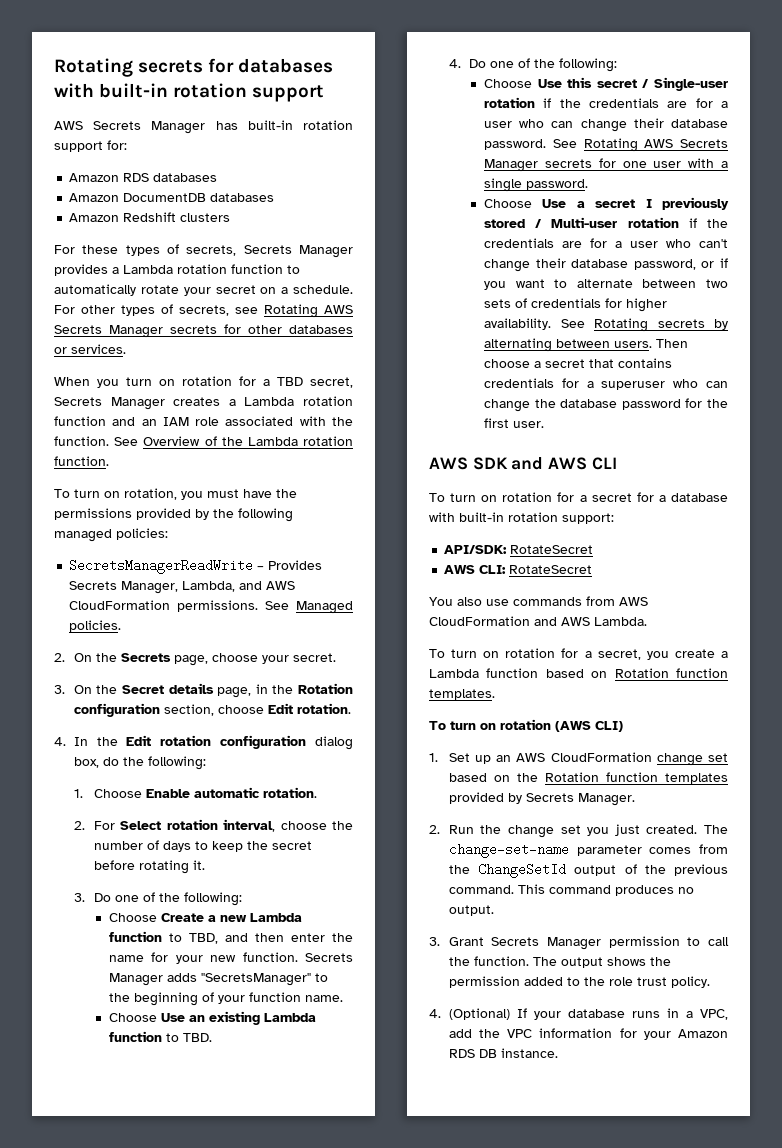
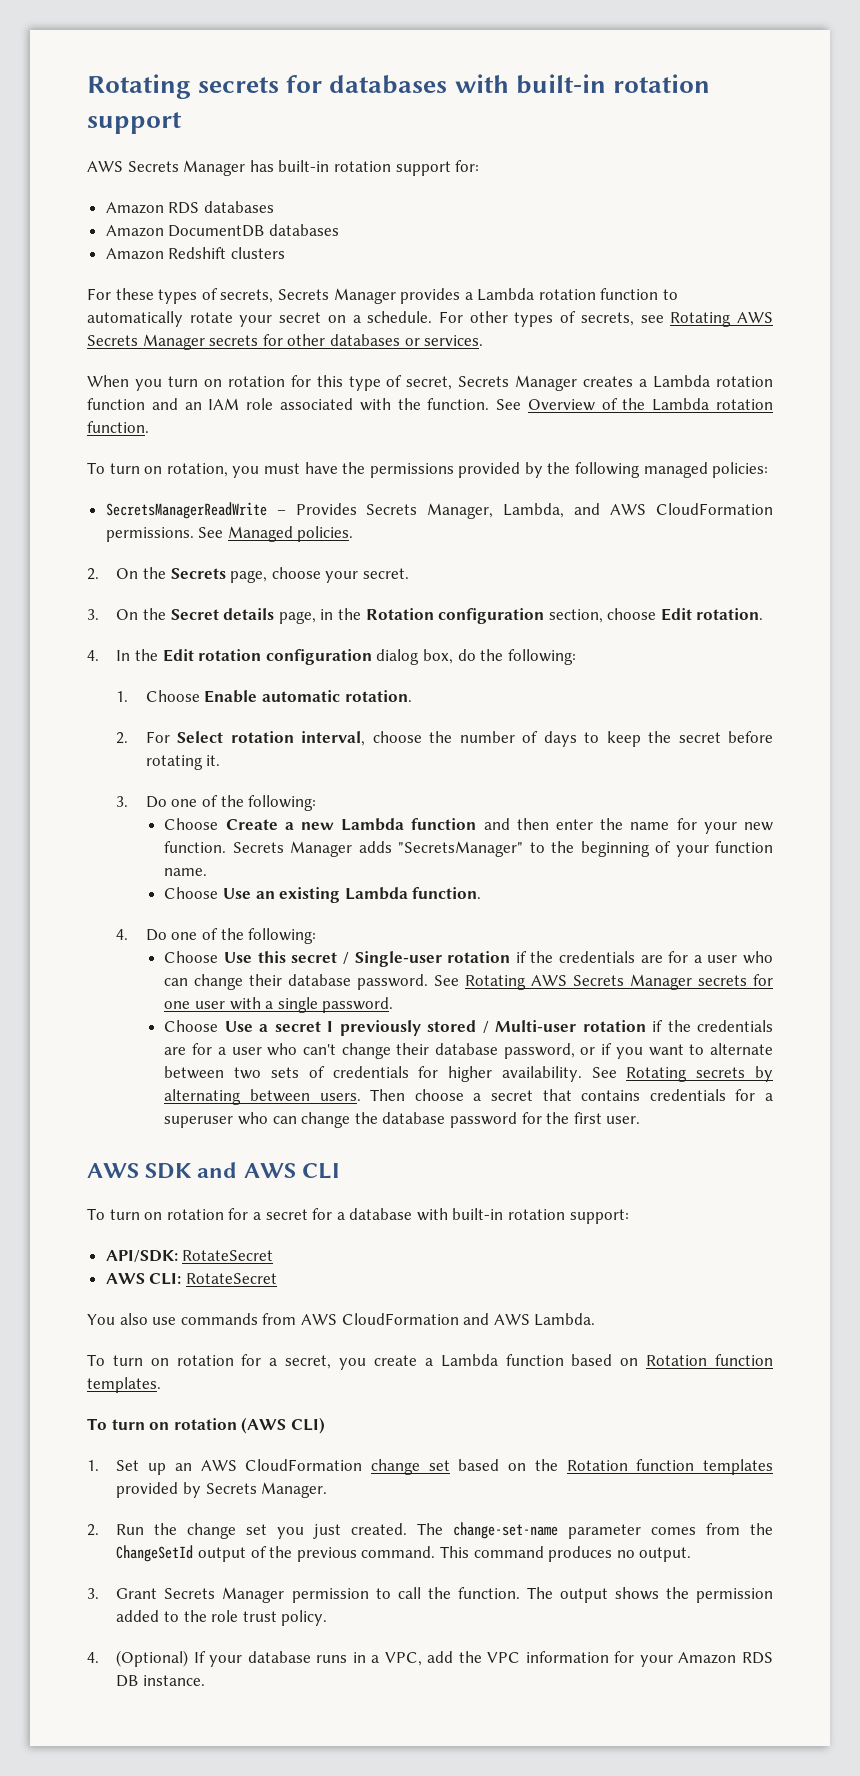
[263,377,303,386] a TBD -> [316,375,403,391] this type of
[169,933,219,944] to TBD, -> (477, 824) none
[109,1031,213,1042] function to TBD. -> [412,887,482,899] function.

